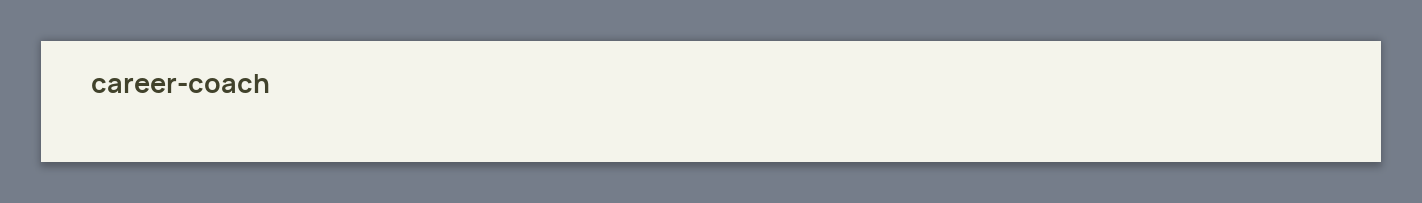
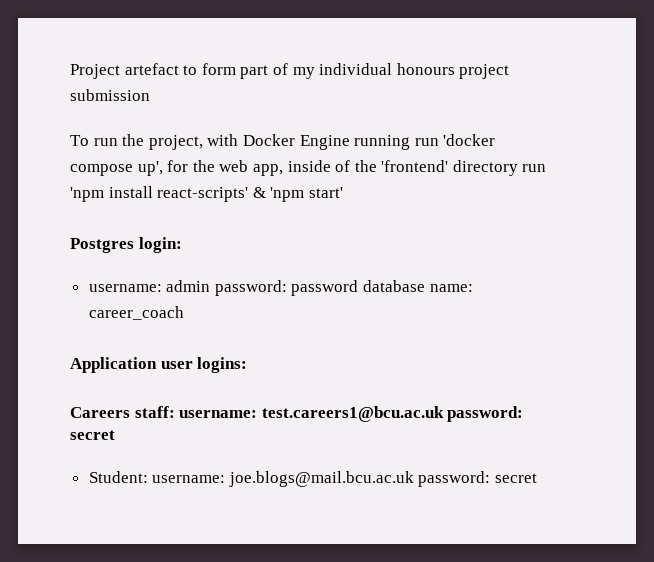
[91,74,270,93] career-coach -> [70,63,510,79] [70,89,150,101] [70,134,496,150] [70,160,547,176] [70,186,343,202] [70,237,182,253] [88,280,473,296] [88,306,184,320] [70,357,248,373] [70,406,524,422] [70,430,115,440] [88,471,538,487] Project artefact to form part of my individual honours project submission // To run the project, with Docker Engine running run 'docker compose up', for the web app, inside of the 'frontend' directory run 'npm install react-scripts' & 'npm start' // Postgres login: // username: admin password: password database name: career_coach // Application user logins: // Careers staff: username: test.careers1@bcu.ac.uk password: secret // Student: username: joe.blogs@mail.bcu.ac.uk password: secret

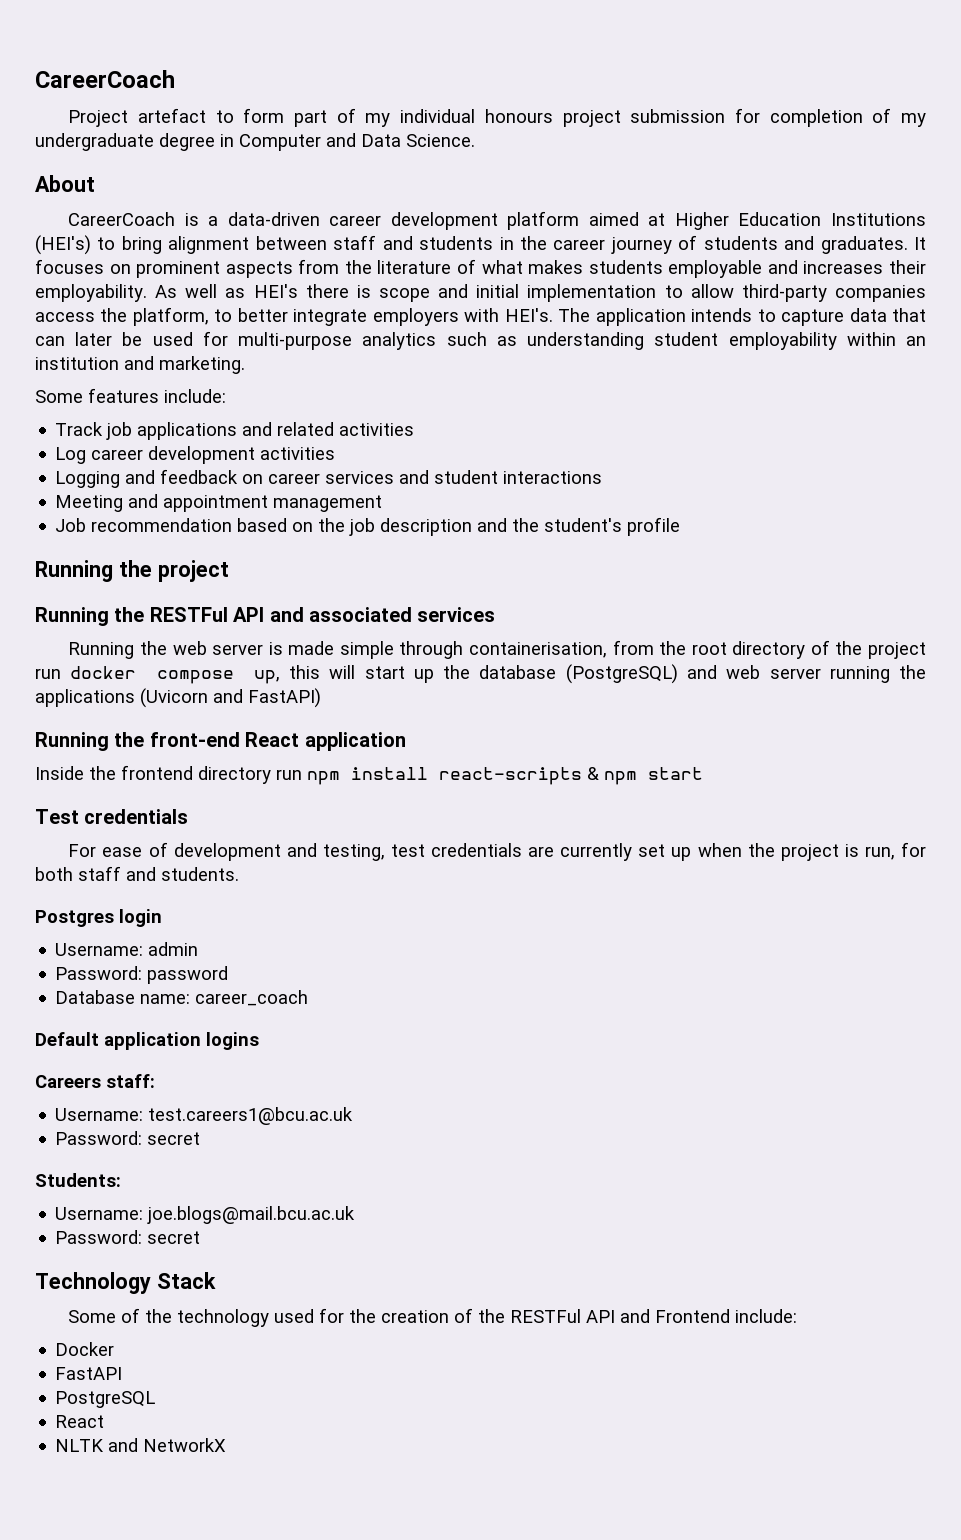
(70, 71) none -> [35,70,175,88] CareerCoach //
[70,134,496,150] [70,160,547,176] [70,186,343,202] // To run the project, with Docker Engine running run 'docker compose up', for the web app, inside of the 'frontend' directory run 'npm install react-scripts' & 'npm start' -> [734,108,926,127] [35,133,475,151] [35,175,95,192] [68,211,927,230] [35,235,926,255] [35,259,926,278] [35,284,926,302] [35,307,927,326] [35,331,927,350] [35,356,245,374] [35,388,226,403] [55,422,415,440] [55,446,336,464] [55,469,603,488] [55,494,383,512] [55,517,681,536] [35,560,229,582] [35,607,496,626] [68,640,927,659] [35,664,926,684] [35,688,321,708] [35,732,406,751] [35,765,703,785] [35,809,189,824] [68,842,927,861] [35,866,239,881] for completion of my undergraduate degree in Computer and Data Science. // About // CareerCoach is a data-driven career development platform aimed at Higher Education Institutions (HEI's) to bring alignment between staff and students in the career journey of students and graduates. It focuses on prominent aspects from the literature of what makes students employable and increases their employability. As well as HEI's there is scope and initial implementation to allow third-party companies access the platform, to better integrate employers with HEI's. The application intends to capture data that can later be used for multi-purpose analytics such as understanding student employability within an institution and marketing. // Some features include: // Track job applications and related activities // Log career development activities // Logging and feedback on career services and student interactions // Meeting and appointment management // Job recommendation based on the job description and the student's profile // Running the project // Running the RESTFul API and associated services // Running the web server is made simple through containerisation, from the root directory of the project run docker compose up, this will start up the database (PostgreSQL) and web server running the applications (Uvicorn and FastAPI) // Running the front-end React application // Inside the frontend directory run npm install react-scripts & npm start // Test credentials // For ease of development and testing, test credentials are currently set up when the project is run, for both staff and students.
[138,237,182,253] [88,284,162,292] login: // username: -> [119,909,162,927] [55,943,144,956] login // Username:
[214,280,287,296] password: -> [55,966,143,980] // Password:
[363,280,426,292] database -> [55,990,136,1004] // Database
[70,357,248,373] Application user logins: -> [35,1032,259,1050] Default application logins
[179,410,258,418] username: -> [55,1108,144,1121] // Username:
[447,406,524,422] [70,430,115,440] [88,471,226,483] password: secret // Student: username: -> [55,1131,201,1145] [35,1173,121,1187] [55,1207,144,1220] // Password: secret // Students: // Username:
[418,471,538,487] password: secret -> [55,1230,201,1244] [35,1272,216,1294] [68,1308,798,1327] [55,1342,115,1356] [55,1367,123,1380] [55,1391,156,1408] [55,1415,105,1428] [55,1438,227,1452] // Password: secret // Technology Stack // Some of the technology used for the creation of the RESTFul API and Frontend include: // Docker // FastAPI // PostgreSQL // React // NLTK and NetworkX

